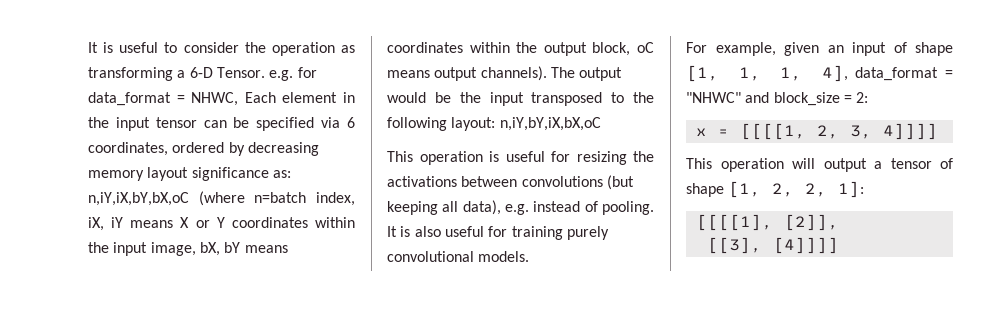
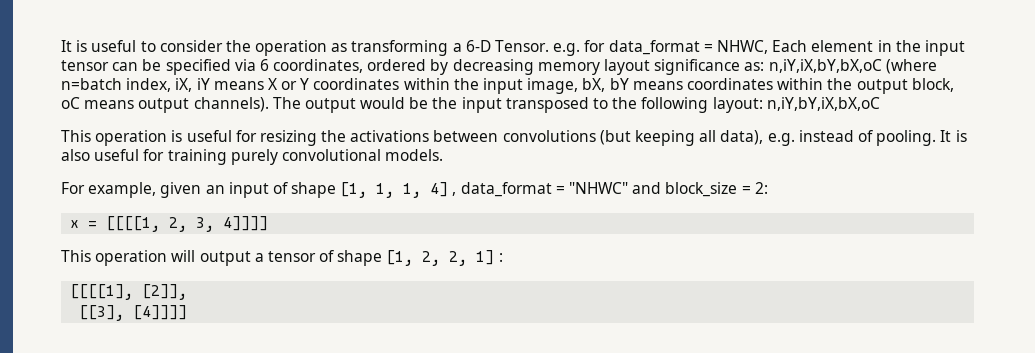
[821,65,848,82] 4], -> [430,182,457,197] 4] ,
[838,181,865,198] 1]: -> [476,250,503,265] 1] :

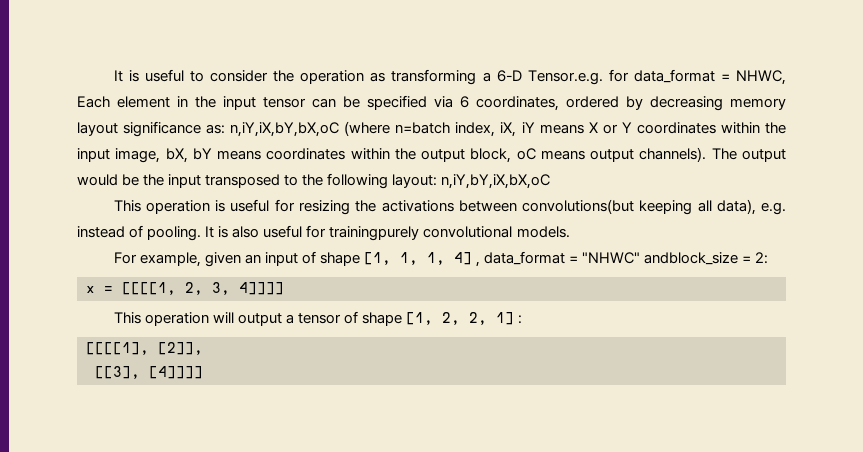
[495,40,581,56] Tensor. e.g. -> [527,70,603,85] Tensor.e.g.
[502,130,631,145] convolutions (but -> [521,199,634,214] convolutions(but
[167,149,278,165] training purely -> [329,226,420,241] trainingpurely
[632,182,738,197] and block_size -> [644,252,739,265] andblock_size

